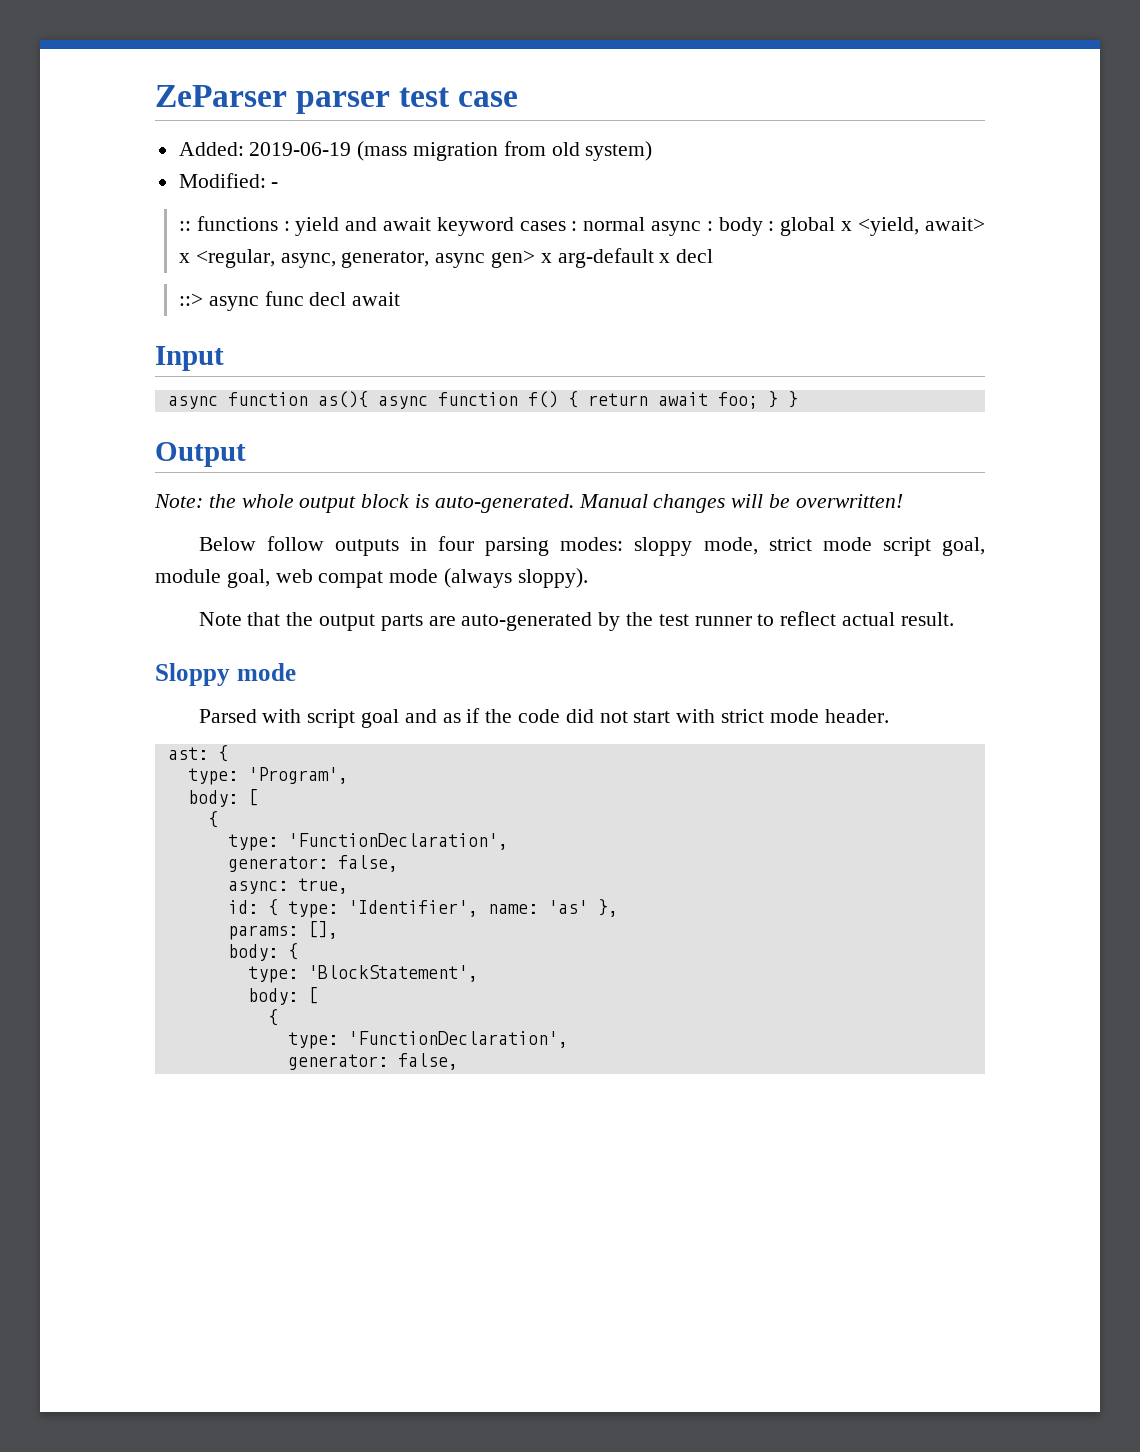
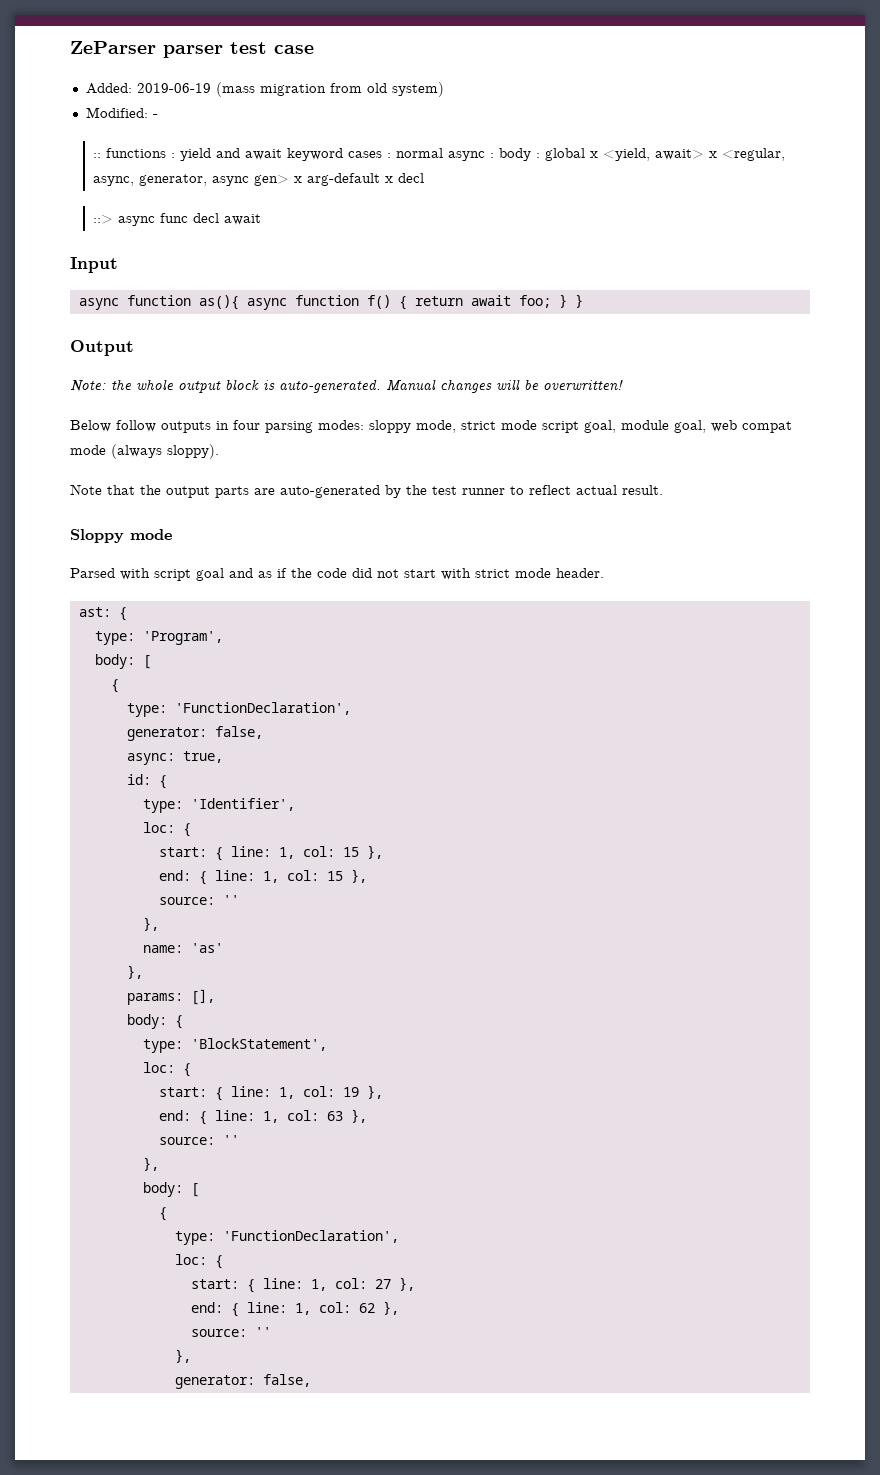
(278, 907) none -> (167, 782) //
(478, 908) none -> [142,822,191,837] [158,845,383,861] [158,869,367,885] [158,895,239,905] [142,917,159,931] // loc: { // start: { line: 1, col: 15 }, // end: { line: 1, col: 15 }, // source: '' // }, //
(588, 907) none -> (223, 948) //
[247,987,318,1005] [267,1009,278,1026] [287,1031,568,1049] // body: [ // { // type: 'FunctionDeclaration', -> [142,1062,191,1077] [158,1085,383,1101] [158,1109,367,1125] [158,1135,239,1145] [142,1157,159,1171] [142,1182,199,1197] [158,1207,167,1221] [174,1230,399,1245] [174,1254,223,1269] [190,1277,415,1293] [190,1301,399,1317] [190,1327,271,1337] [174,1349,191,1363] // loc: { // start: { line: 1, col: 19 }, // end: { line: 1, col: 63 }, // source: '' // }, // body: [ // { // type: 'FunctionDeclaration', // loc: { // start: { line: 1, col: 27 }, // end: { line: 1, col: 62 }, // source: '' // },

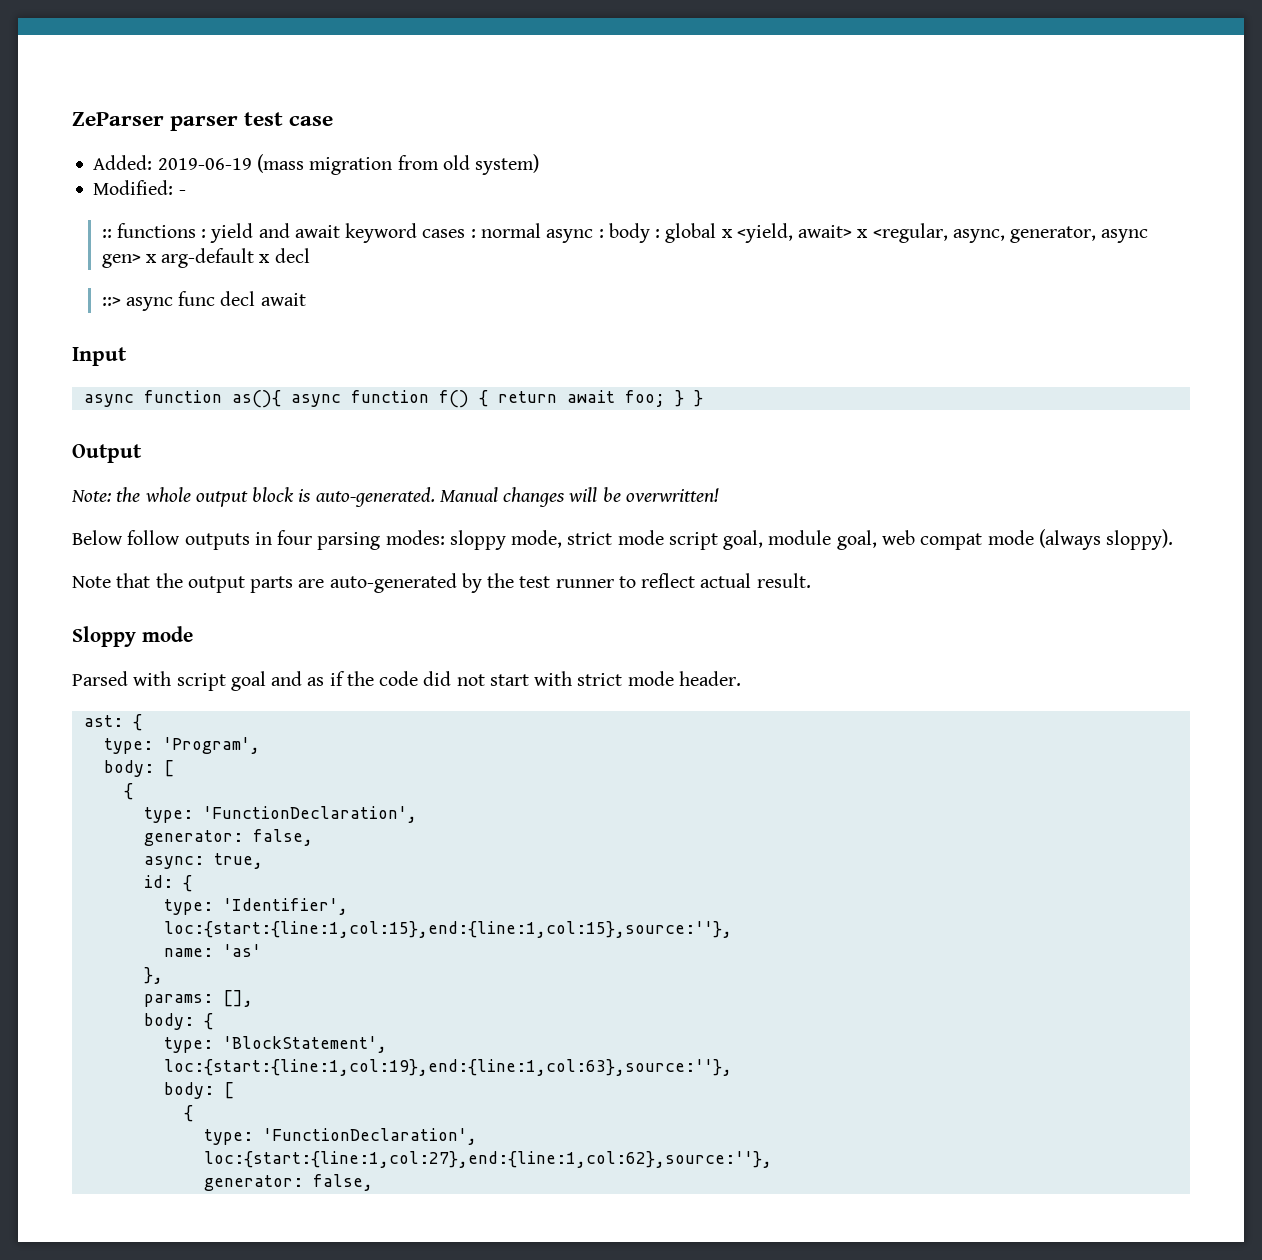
[142,822,191,837] [158,845,383,861] [158,869,367,885] [158,895,239,905] [142,917,159,931] loc: { // start: { line: 1, col: 15 }, // end: { line: 1, col: 15 }, // source: '' // }, -> [163,921,732,938] loc:{start:{line:1,col:15},end:{line:1,col:15},source:''},
[142,1062,191,1077] [158,1085,383,1101] [158,1109,367,1125] [158,1135,239,1145] [142,1157,159,1171] [142,1182,199,1197] [158,1207,167,1221] [174,1230,399,1245] [174,1254,223,1269] [190,1277,415,1293] [190,1301,399,1317] [190,1327,271,1337] [174,1349,191,1363] loc: { // start: { line: 1, col: 19 }, // end: { line: 1, col: 63 }, // source: '' // }, // body: [ // { // type: 'FunctionDeclaration', // loc: { // start: { line: 1, col: 27 }, // end: { line: 1, col: 62 }, // source: '' // }, -> [163,1059,732,1076] [163,1082,234,1099] [183,1105,193,1122] [203,1128,477,1145] [203,1151,772,1168] loc:{start:{line:1,col:19},end:{line:1,col:63},source:''}, // body: [ // { // type: 'FunctionDeclaration', // loc:{start:{line:1,col:27},end:{line:1,col:62},source:''},

